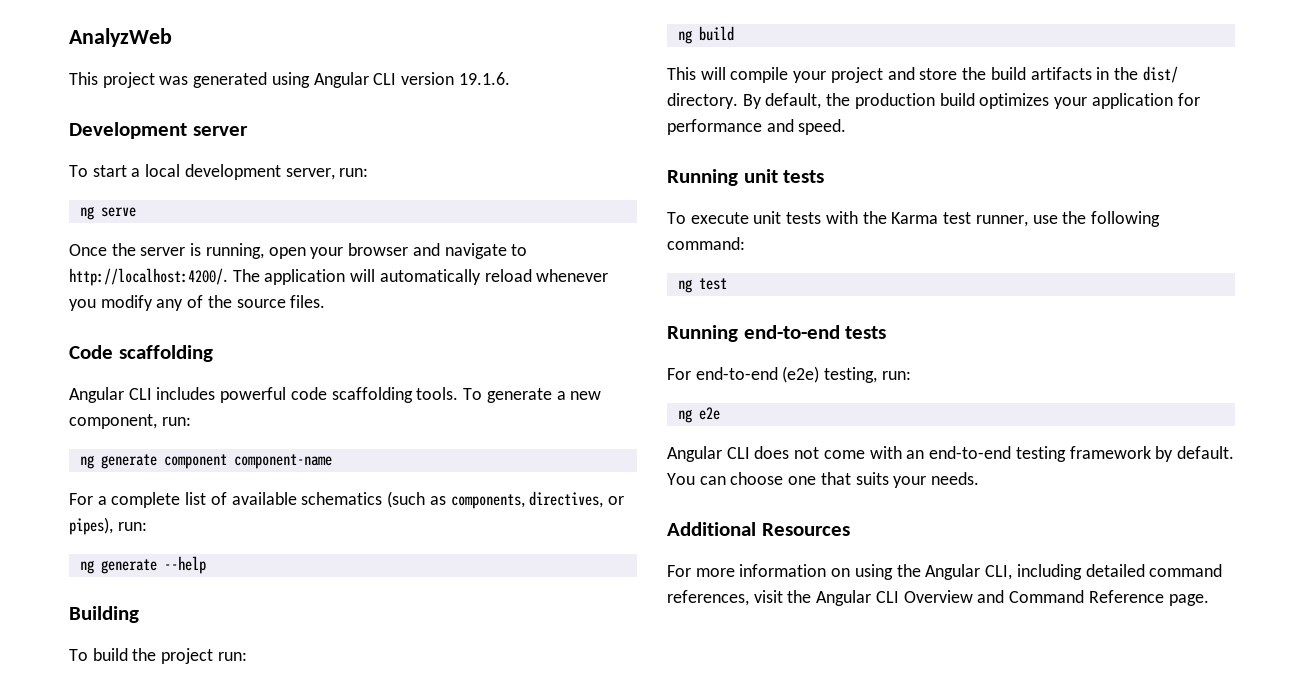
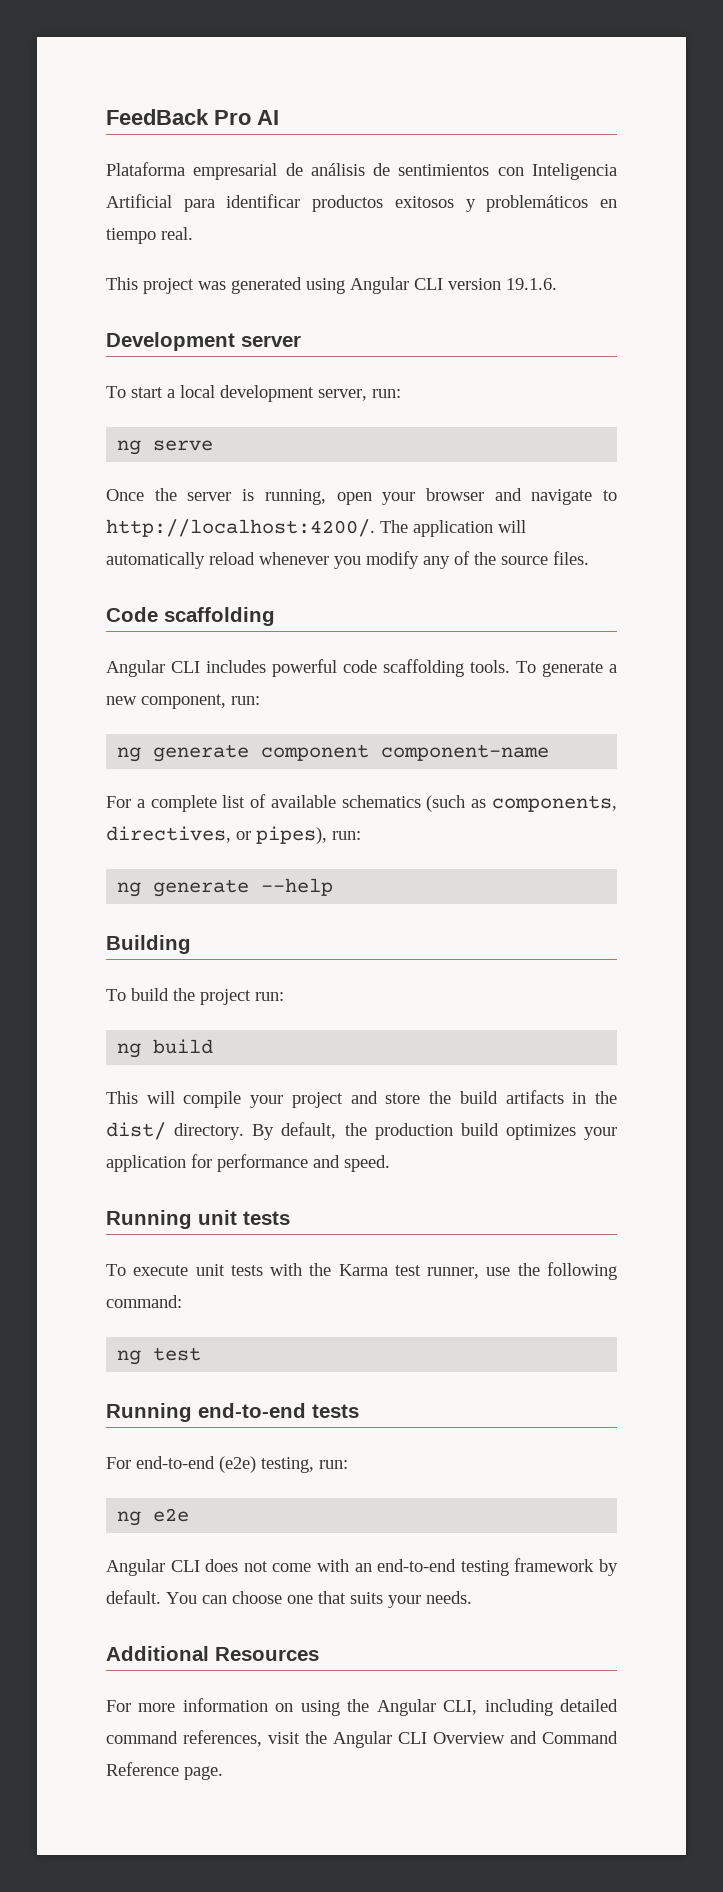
[69,28,172,47] AnalyzWeb -> [106,109,279,125] [106,162,617,180] [106,194,617,212] [106,227,193,244] FeedBack Pro AI // Plataforma empresarial de análisis de sentimientos con Inteligencia Artificial para identificar productos exitosos y problemáticos en tiempo real.

